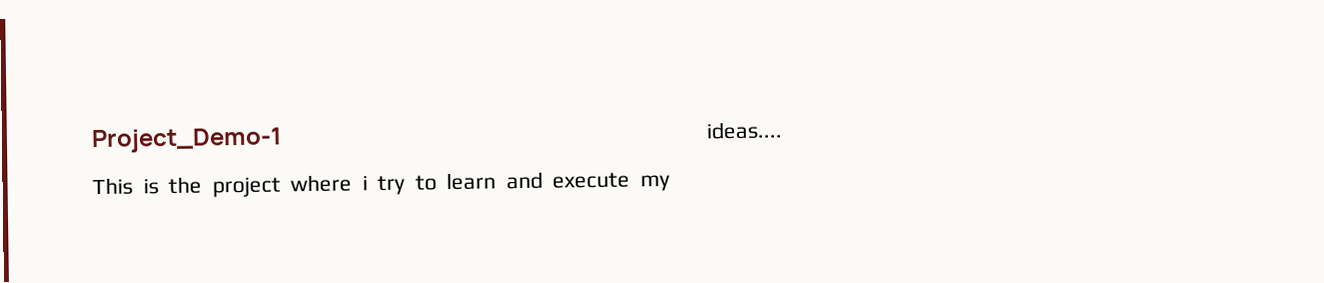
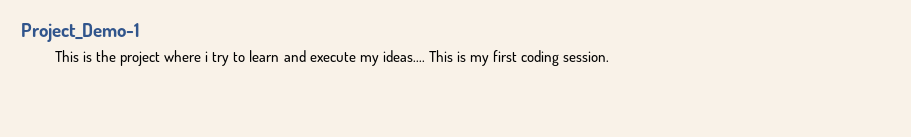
(782, 130) none -> [428,50,609,66] This is my first coding session.

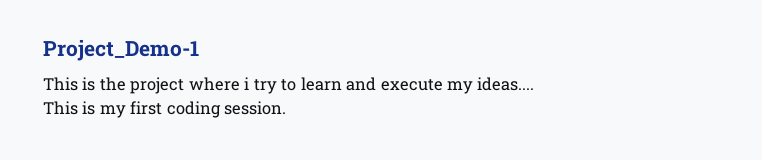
(425, 56) none -> (535, 84) //

